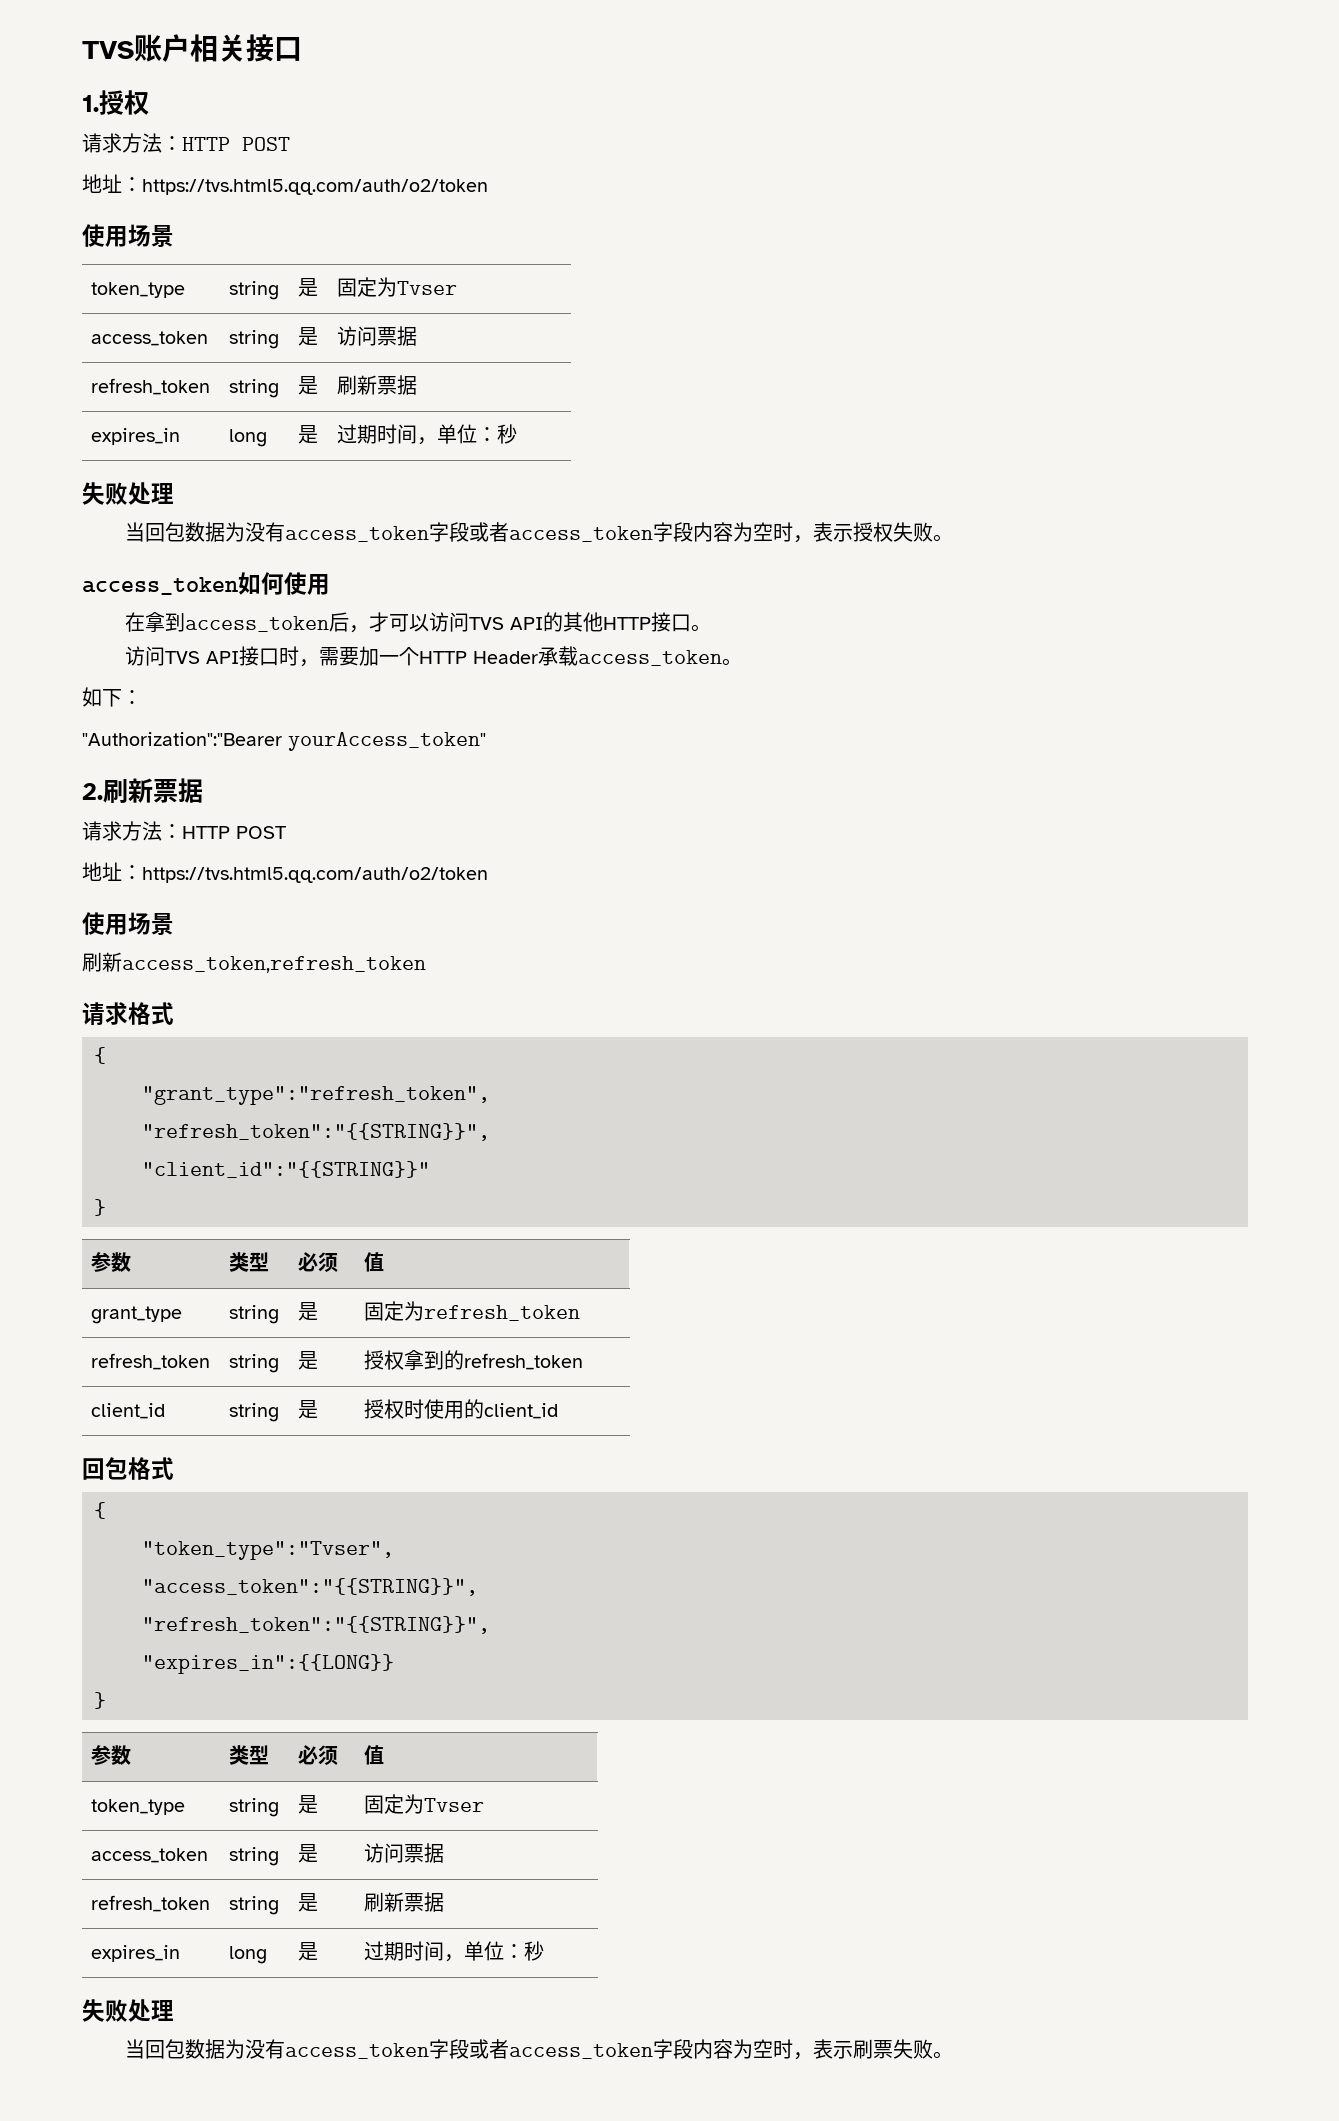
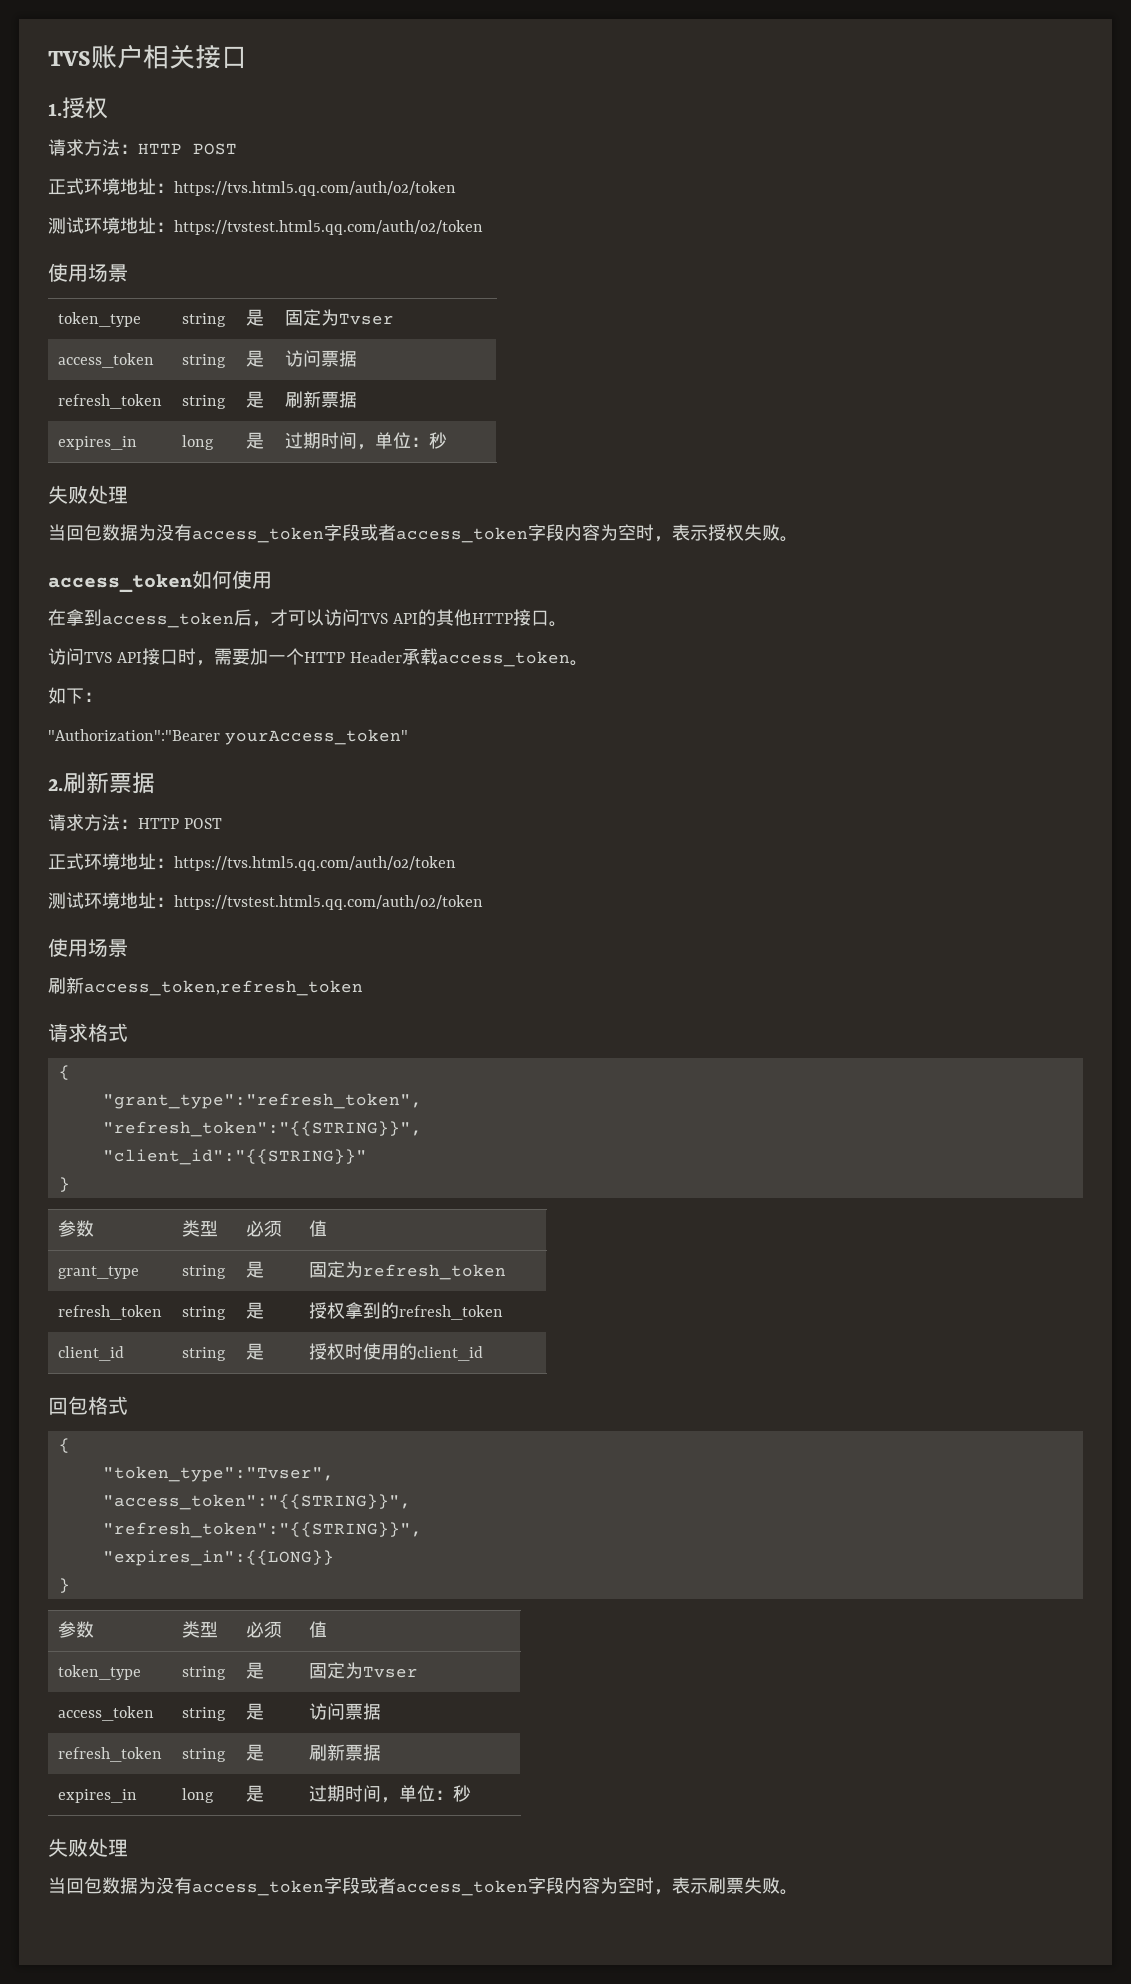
[82,174,488,195] 地址：https://tvs.html5.qq.com/auth/o2/token -> [48,178,456,196] [48,217,483,235] 正式环境地址：https://tvs.html5.qq.com/auth/o2/token // 测试环境地址：https://tvstest.html5.qq.com/auth/o2/token
[82,862,488,883] 地址：https://tvs.html5.qq.com/auth/o2/token -> [48,853,456,871] [48,892,483,910] 正式环境地址：https://tvs.html5.qq.com/auth/o2/token // 测试环境地址：https://tvstest.html5.qq.com/auth/o2/token

